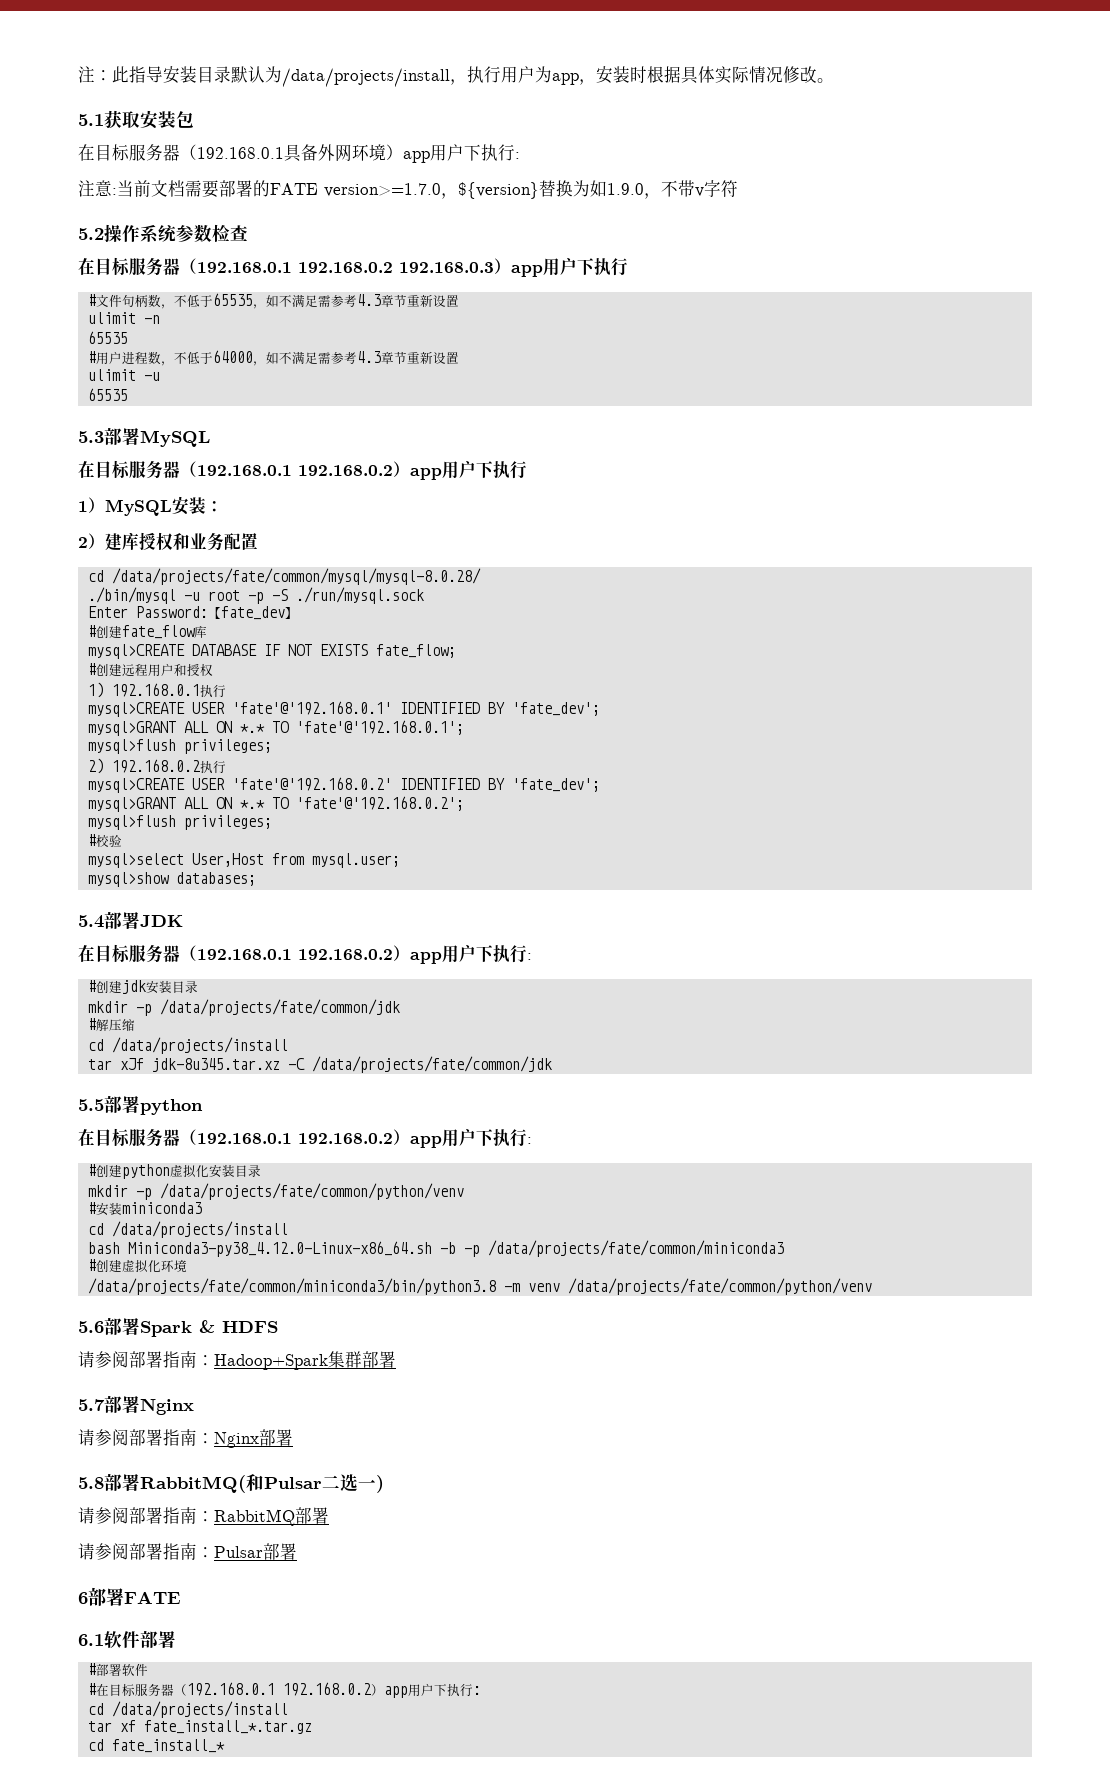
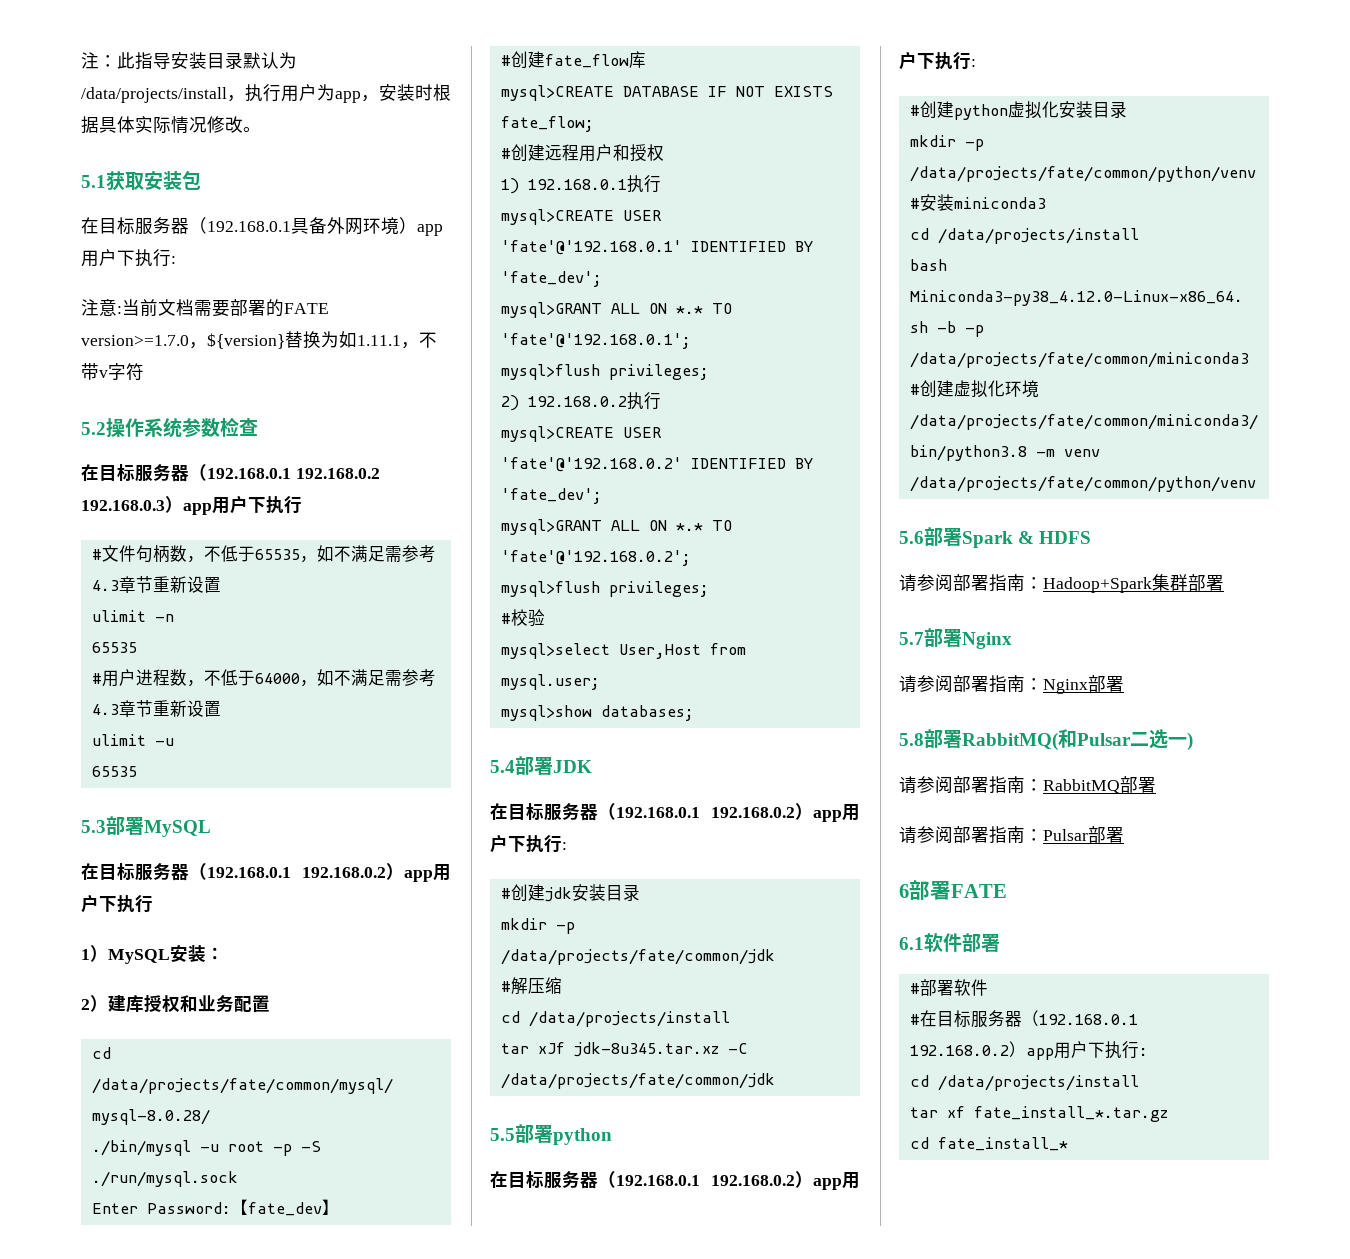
[607,183,644,195] 1.9.0 -> [357,335,401,346] 1.11.1

